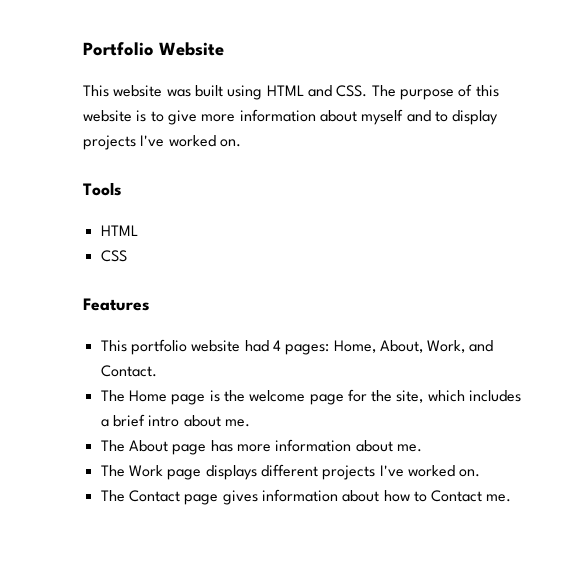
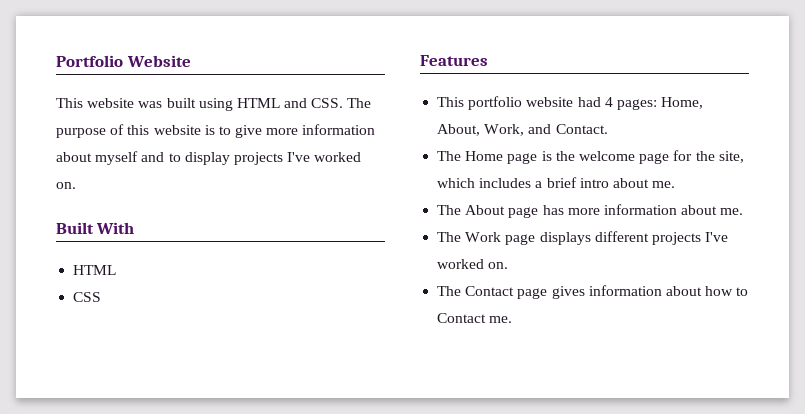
[83,182,122,196] Tools -> [56,222,135,234] Built With

